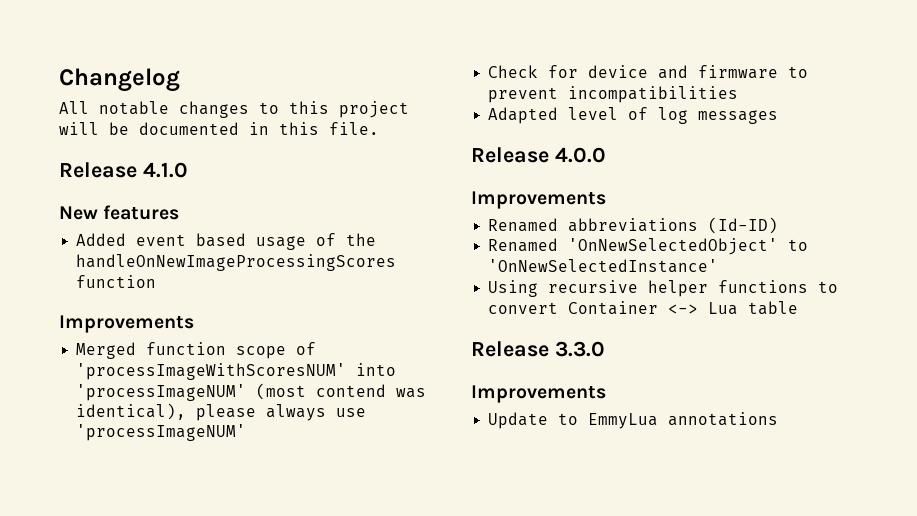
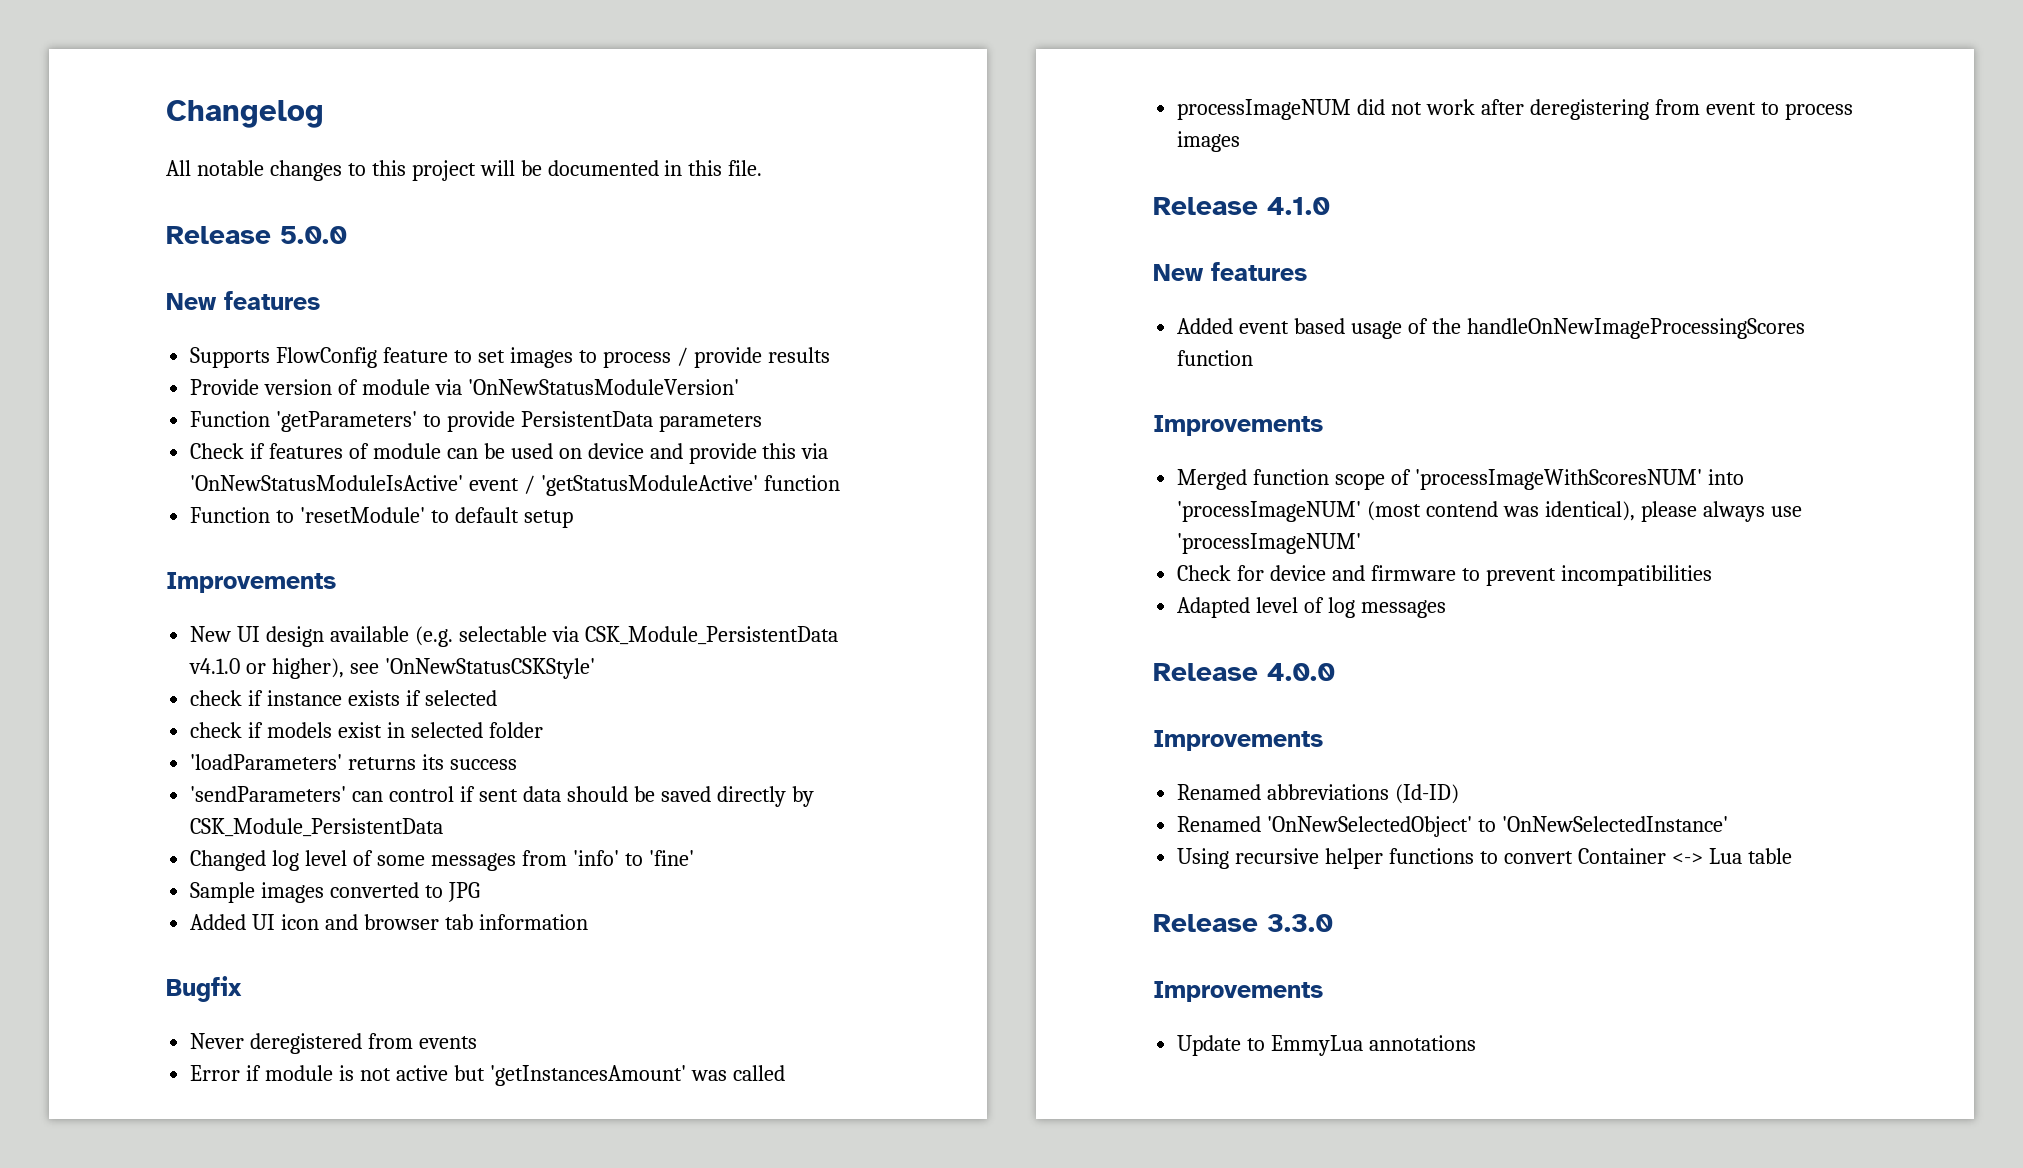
(379, 128) none -> [166,226,347,244] [166,291,320,310] [190,347,830,368] [190,379,739,395] [190,411,762,432] [190,443,829,464] [190,475,840,496] [190,507,573,528] [166,572,336,593] [190,626,838,647] [189,658,595,679] [190,690,497,706] [190,722,543,738] [190,754,518,770] [190,786,814,807] [190,818,444,837] [190,850,694,871] [190,882,480,903] [190,914,588,930] [166,976,242,1002] [190,1033,478,1054] [190,1065,785,1086] [1177,99,1853,120] [1177,131,1241,152] // Release 5.0.0 // New features // Supports FlowConfig feature to set images to process / provide results // Provide version of module via 'OnNewStatusModuleVersion' // Function 'getParameters' to provide PersistentData parameters // Check if features of module can be used on device and provide this via 'OnNewStatusModuleIsActive' event / 'getStatusModuleActive' function // Function to 'resetModule' to default setup // Improvements // New UI design available (e.g. selectable via CSK_Module_PersistentData v4.1.0 or higher), see 'OnNewStatusCSKStyle' // check if instance exists if selected // check if models exist in selected folder // 'loadParameters' returns its success // 'sendParameters' can control if sent data should be saved directly by CSK_Module_PersistentData // Changed log level of some messages from 'info' to 'fine' // Sample images converted to JPG // Added UI icon and browser tab information // Bugfix // Never deregistered from events // Error if module is not active but 'getInstancesAmount' was called // processImageNUM did not work after deregistering from event to process images

